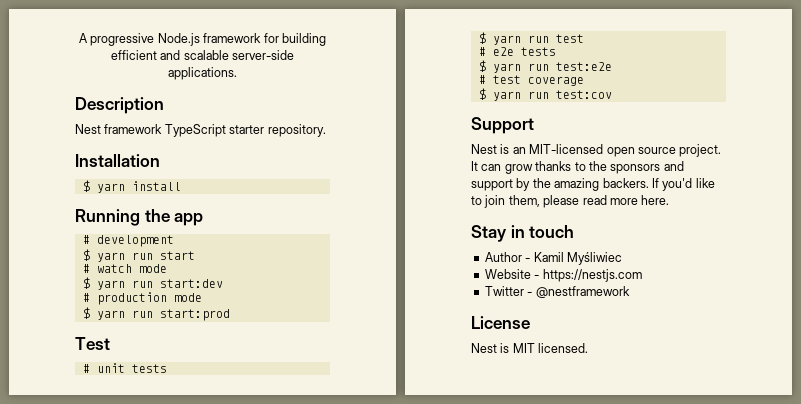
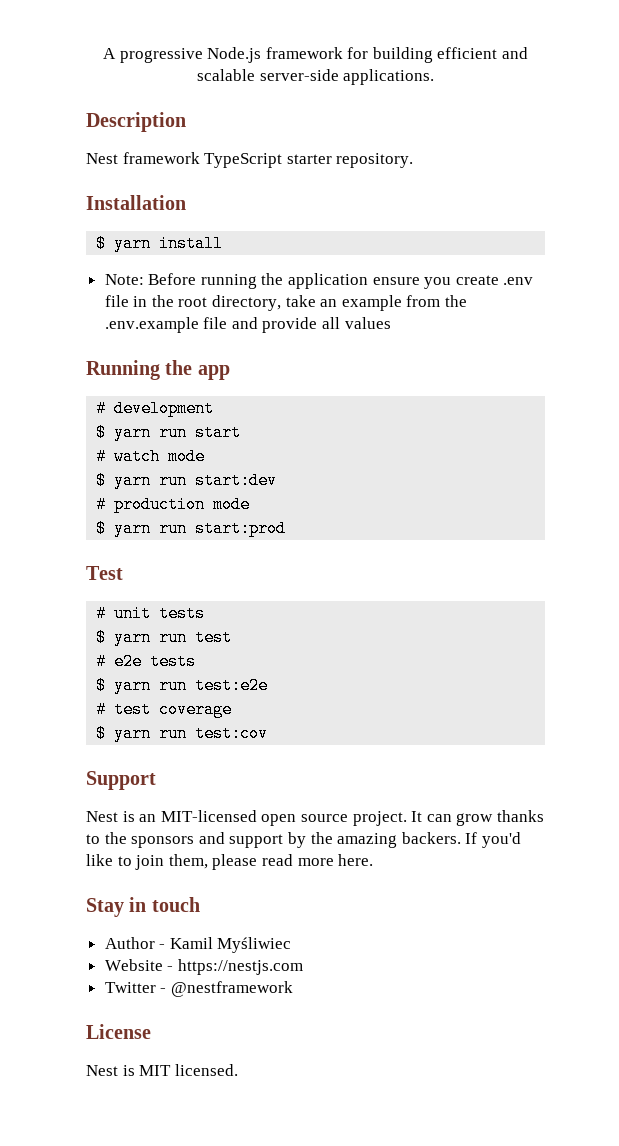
(181, 186) none -> [104,273,534,289] [104,295,468,311] [104,317,391,333] // Note: Before running the application ensure you create .env file in the root directory, take an example from the .env.example file and provide all values

